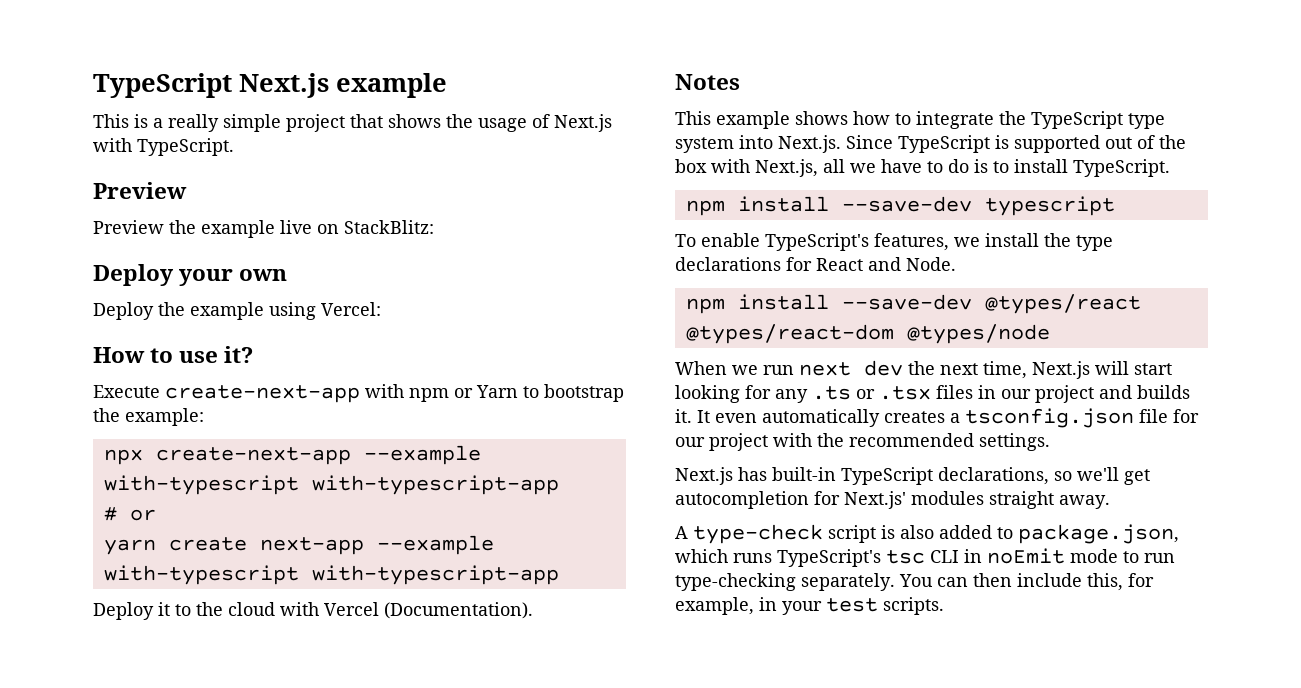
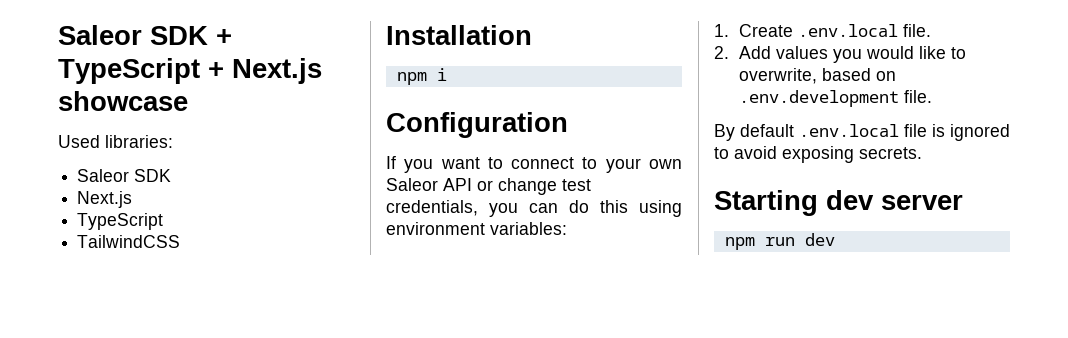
[93,73,447,98] [93,114,612,132] [93,138,234,156] [93,182,187,199] [93,220,434,238] [93,264,288,286] [93,302,381,320] [93,346,254,363] [93,384,624,403] [93,408,204,426] [103,445,481,465] [103,475,559,495] [103,507,156,521] [103,535,494,555] [103,565,559,585] [93,602,533,620] [675,74,740,90] [675,111,1165,129] [675,135,1186,153] [675,159,1170,177] [685,196,1115,216] [675,233,1113,251] [675,257,956,271] [685,294,1141,314] [685,324,1050,344] [675,360,1172,379] [675,385,1190,403] [675,408,1199,428] [675,433,1050,451] [675,467,1150,485] [675,491,1110,509] [675,524,1179,544] [675,548,1175,567] [675,573,1154,591] [675,597,944,615] TypeScript Next.js example // This is a really simple project that shows the usage of Next.js with TypeScript. // Preview // Preview the example live on StackBlitz: // Deploy your own // Deploy the example using Vercel: // How to use it? // Execute create-next-app with npm or Yarn to bootstrap the example: // npx create-next-app --example with-typescript with-typescript-app // # or // yarn create next-app --example with-typescript with-typescript-app // Deploy it to the cloud with Vercel (Documentation). // Notes // This example shows how to integrate the TypeScript type system into Next.js. Since TypeScript is supported out of the box with Next.js, all we have to do is to install TypeScript. // npm install --save-dev typescript // To enable TypeScript's features, we install the type declarations for React and Node. // npm install --save-dev @types/react @types/react-dom @types/node // When we run next dev the next time, Next.js will start looking for any .ts or .tsx files in our project and builds it. It even automatically creates a tsconfig.json file for our project with the recommended settings. // Next.js has built-in TypeScript declarations, so we'll get autocompletion for Next.js' modules straight away. // A type-check script is also added to package.json, which runs TypeScript's tsc CLI in noEmit mode to run type-checking separately. You can then include this, for example, in your test scripts. -> [58,25,232,45] [58,58,322,84] [58,91,188,111] [58,135,173,148] [77,169,172,182] [77,191,133,208] [77,213,164,230] [77,235,181,248] [386,25,532,45] [396,68,447,85] [386,112,568,138] [386,156,682,173] [386,178,591,195] [386,200,682,217] [386,222,567,235] [714,24,931,37] [714,46,966,63] [738,68,896,84] [738,90,932,107] [714,124,1010,141] [714,146,922,163] [714,190,963,216] [724,233,835,250] Saleor SDK + TypeScript + Next.js showcase // Used libraries: // Saleor SDK // Next.js // TypeScript // TailwindCSS // Installation // npm i // Configuration // If you want to connect to your own Saleor API or change test credentials, you can do this using environment variables: // 1. Create .env.local file. // 2. Add values you would like to overwrite, based on .env.development file. // By default .env.local file is ignored to avoid exposing secrets. // Starting dev server // npm run dev

